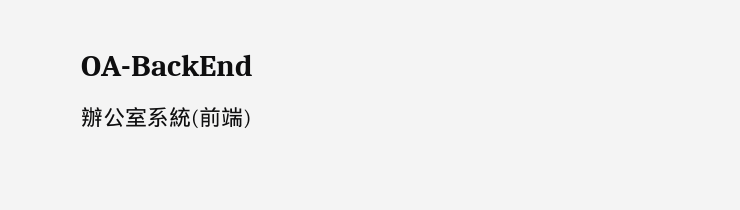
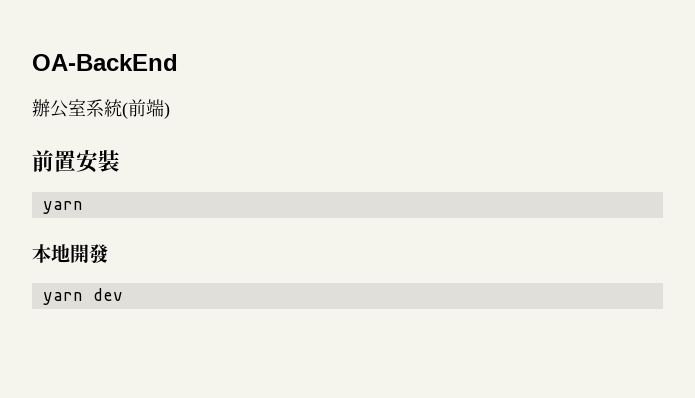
(251, 119) none -> [32,150,120,173] [42,201,83,214] [32,244,108,263] [42,288,123,305] // 前置安裝 // yarn // 本地開發 // yarn dev

